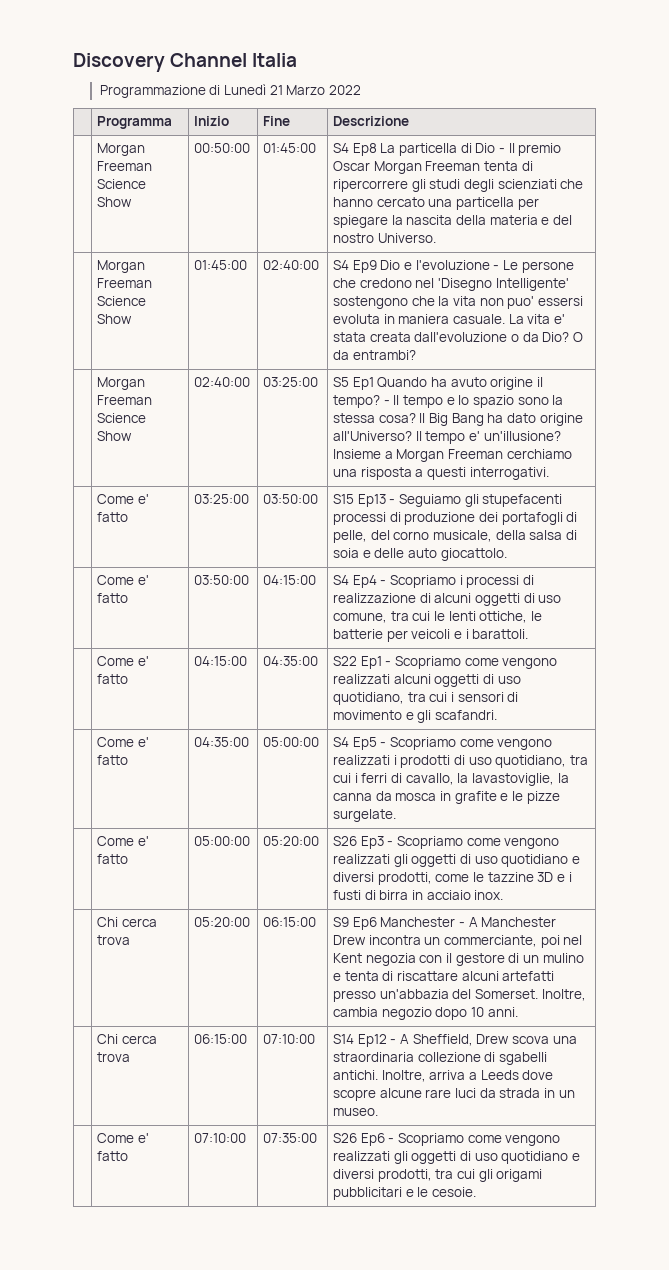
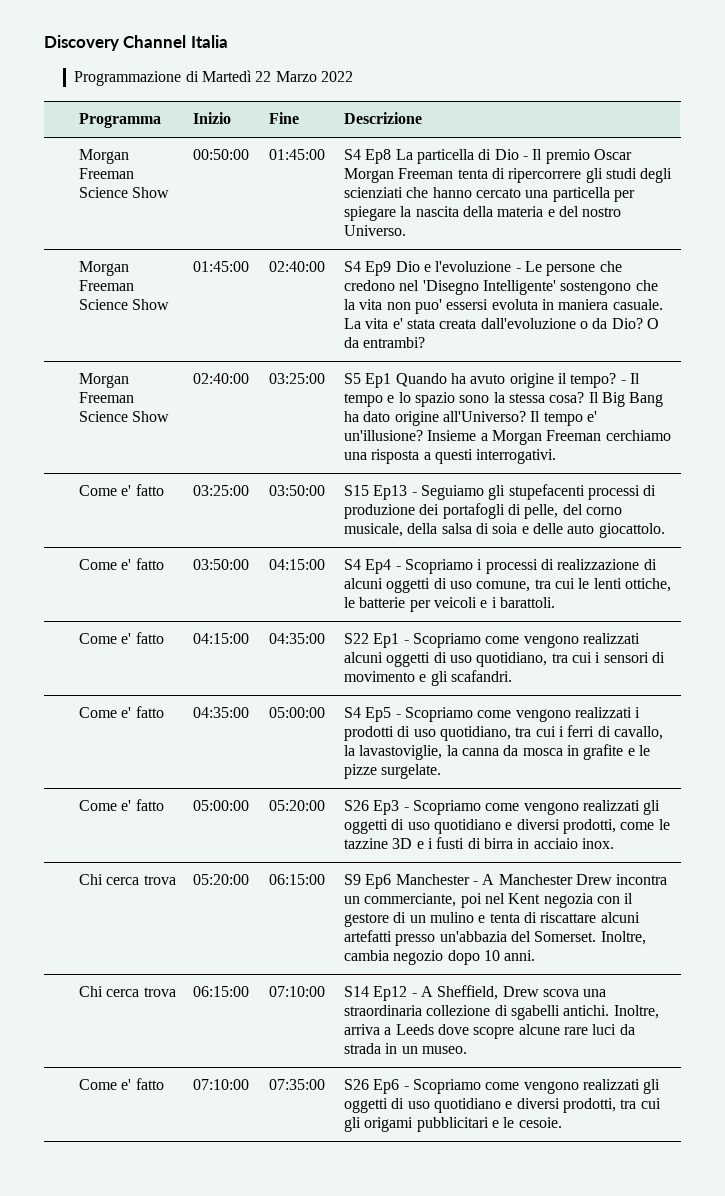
[223,84,283,95] Lunedì 21 -> [202,70,272,82] Martedì 22

